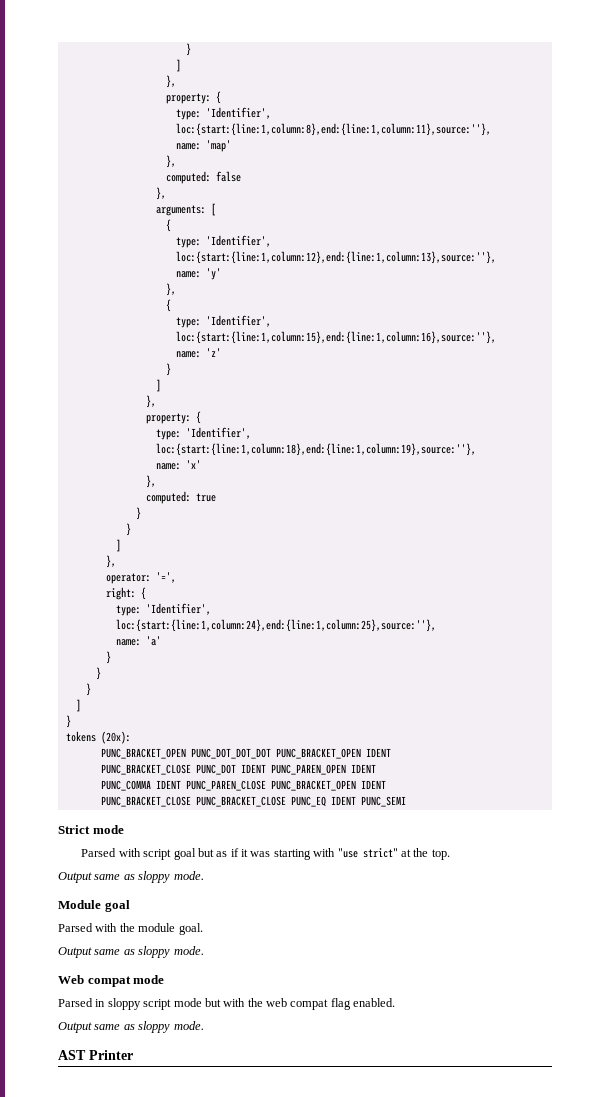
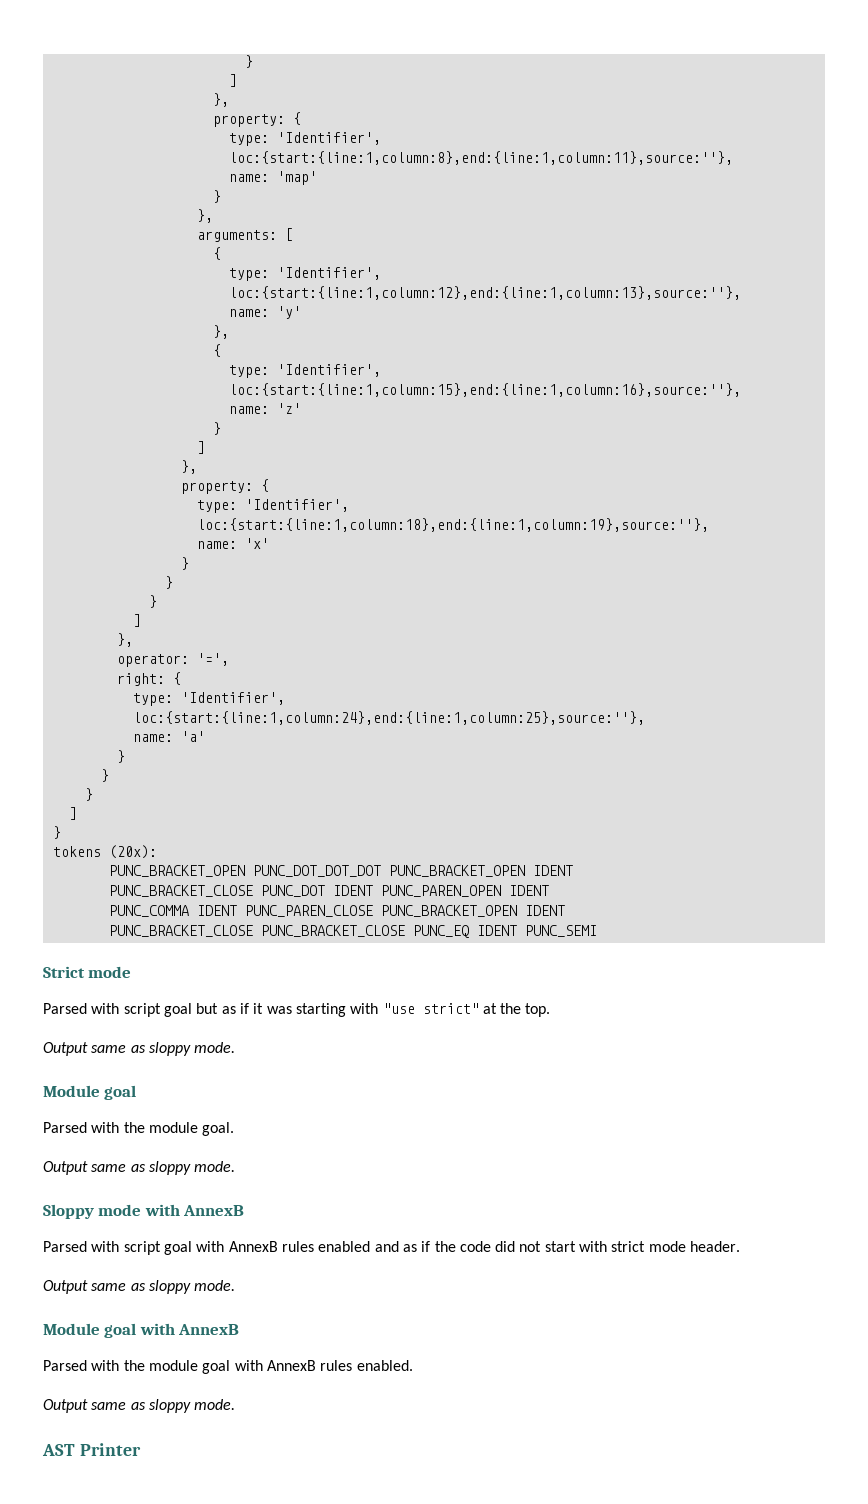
[165,155,176,168] [165,171,241,184] }, // computed: false -> [212,190,221,203] }
[145,475,156,488] [145,491,216,504] }, // computed: true -> [180,557,189,570] }
[58,975,165,987] [58,998,351,1010] Web compat mode // Parsed in sloppy script mode but with the web compat flag -> [43,1204,245,1219] [43,1241,741,1255] [43,1280,236,1294] [43,1323,240,1338] [43,1360,353,1374] Sloppy mode with AnnexB // Parsed with script goal with AnnexB rules enabled and as if the code did not start with strict mode header. // Output same as sloppy mode. // Module goal with AnnexB // Parsed with the module goal with AnnexB rules

